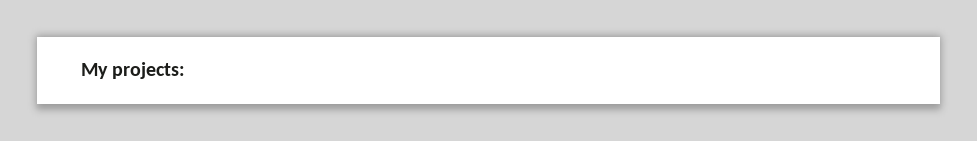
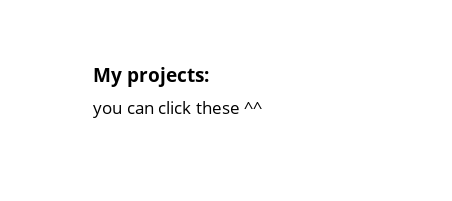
(186, 70) none -> [93,101,263,118] // you can click these ^^

